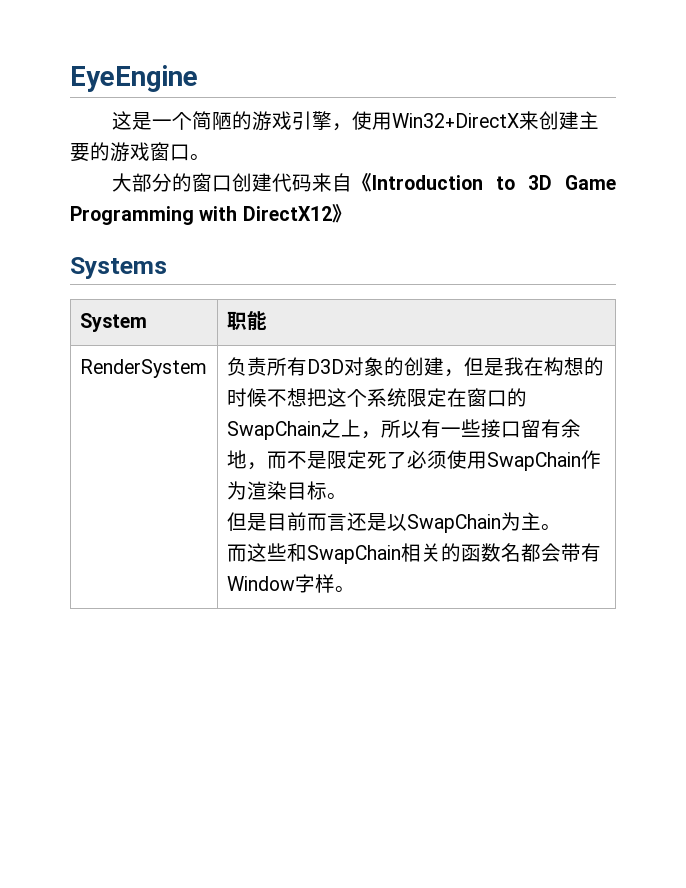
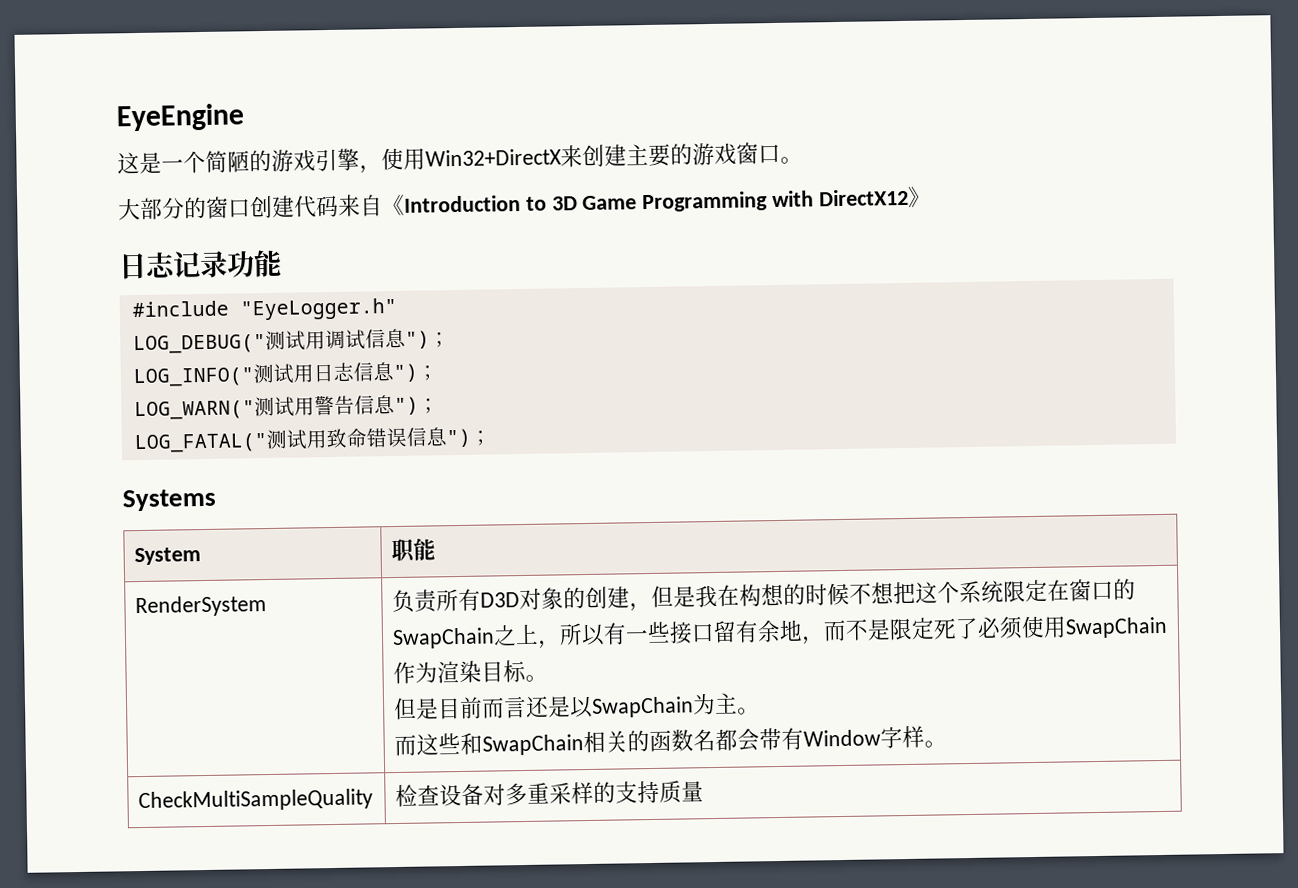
(352, 213) none -> [118,249,282,280] [131,297,397,321] [132,328,450,355] [132,362,438,388] [133,394,439,421] [133,427,492,454] // 日志记录功能 // #include "EyeLogger.h" // LOG_DEBUG("测试用调试信息")； // LOG_INFO("测试用日志信息")； // LOG_WARN("测试用警告信息")； // LOG_FATAL("测试用致命错误信息")；
(355, 589) none -> [138,788,374,813] [395,780,705,808] // CheckMultiSampleQuality | 检查设备对多重采样的支持质量

